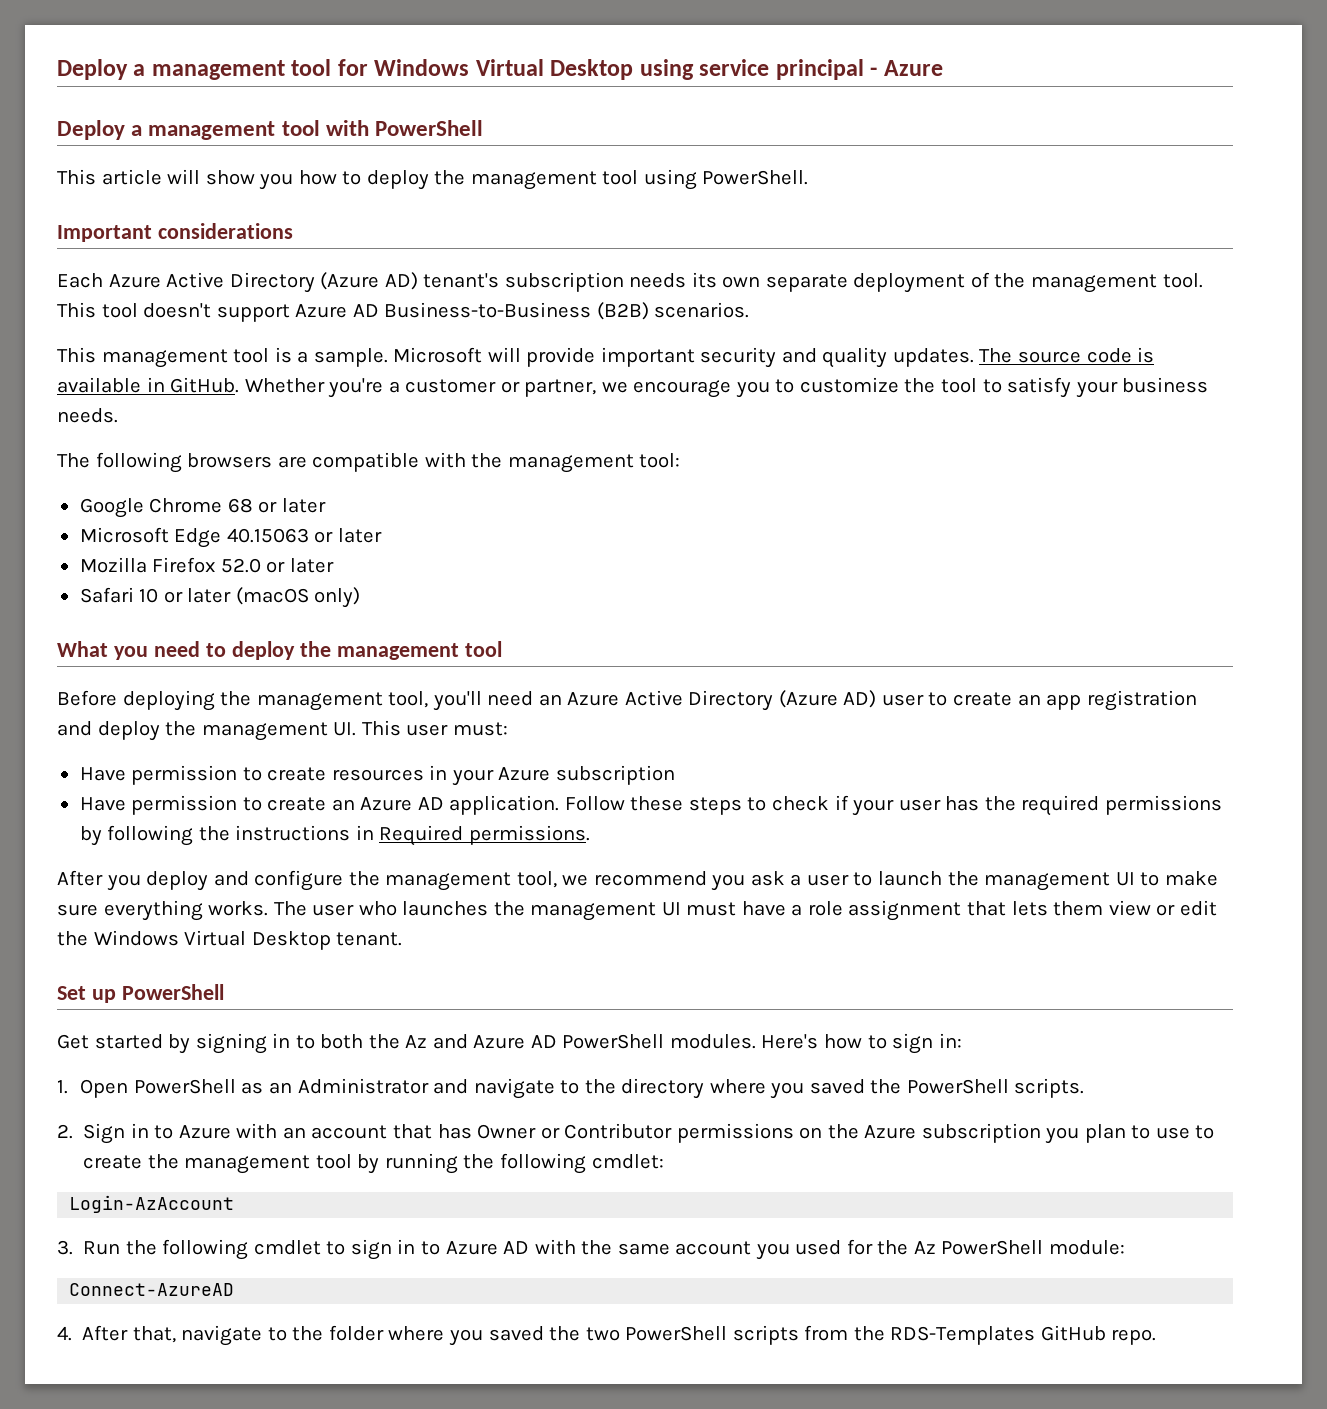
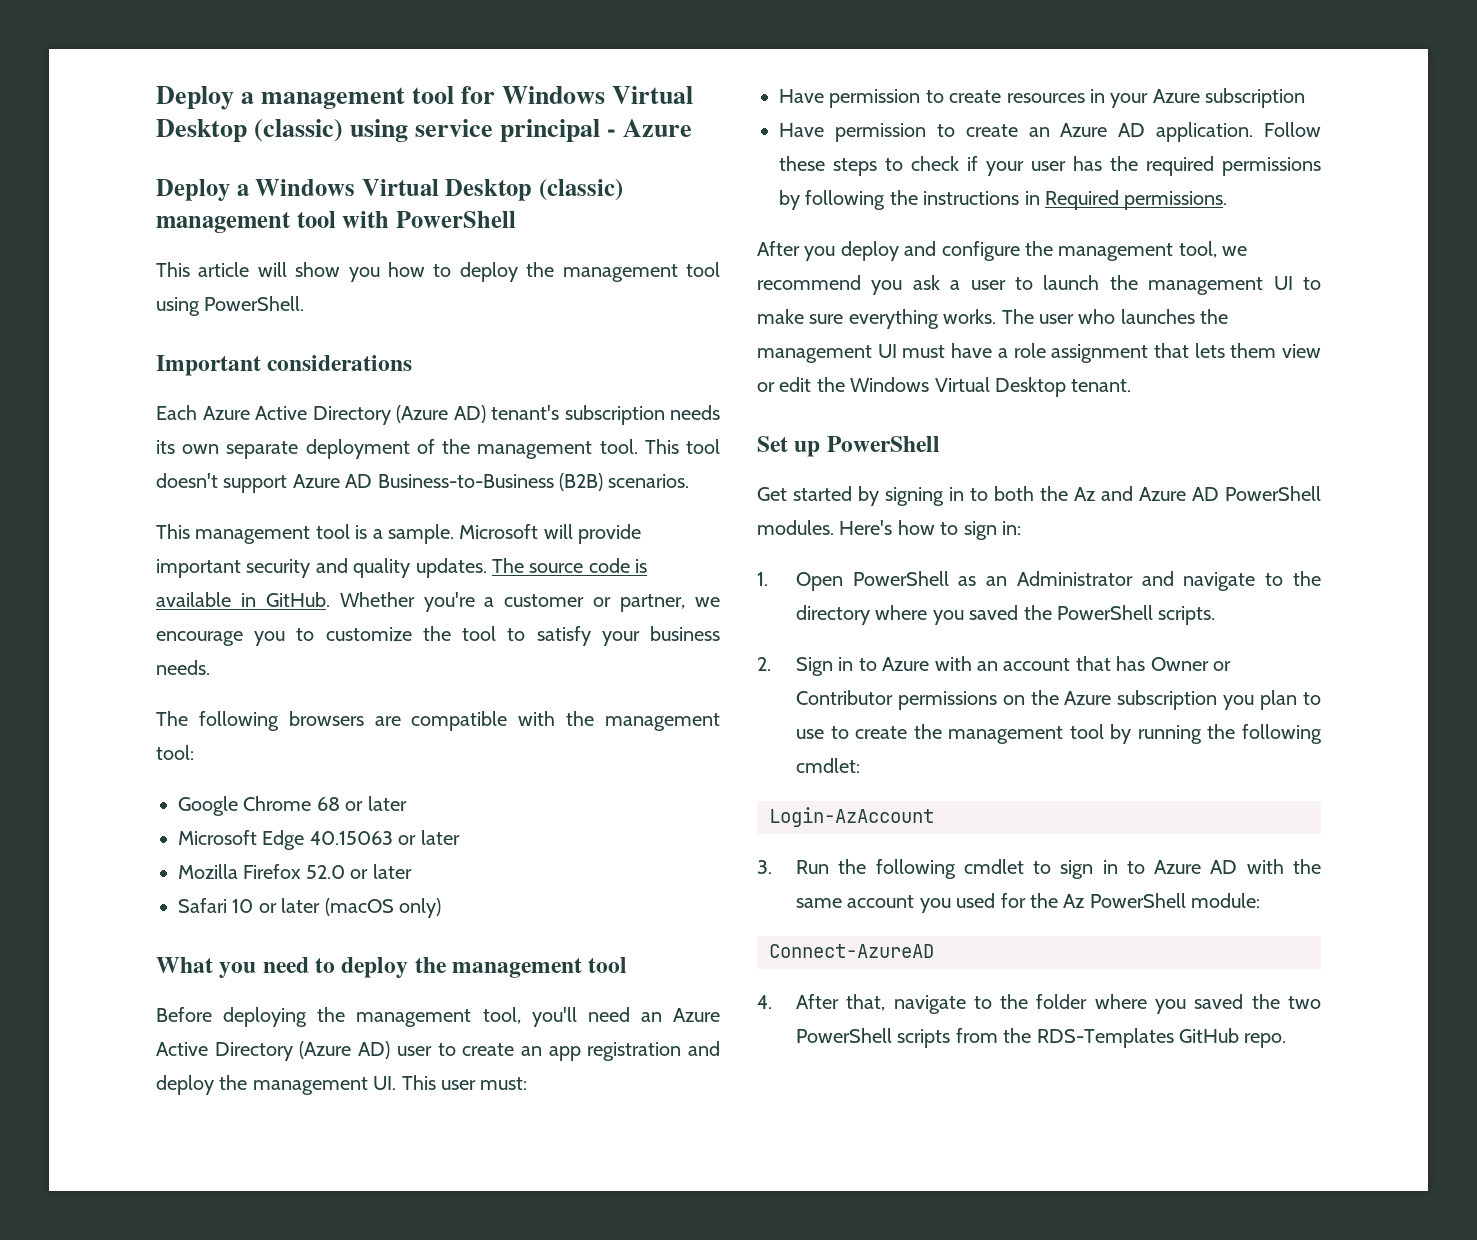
(634, 69) none -> [254,119,344,142] (classic)
(143, 130) none -> [255,179,624,201] Windows Virtual Desktop (classic)

